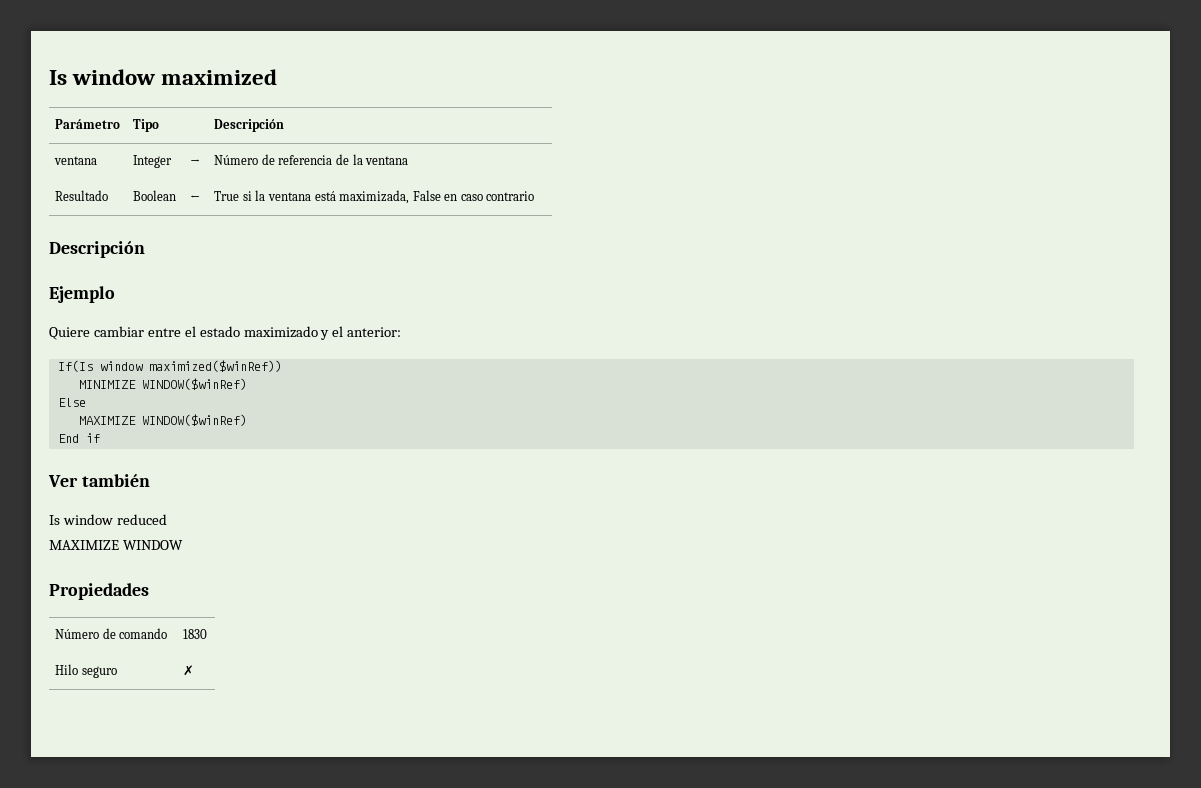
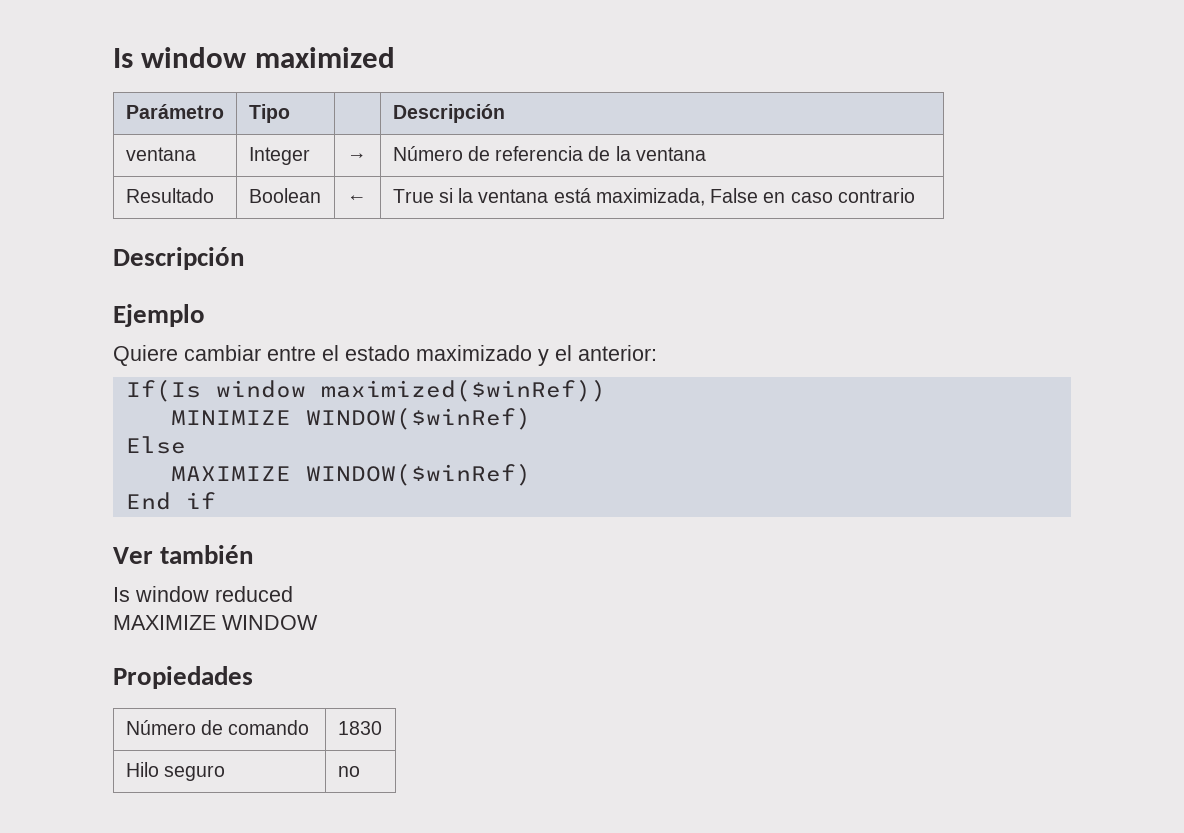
[183,665,195,676] ✗ -> [337,766,360,777] no

